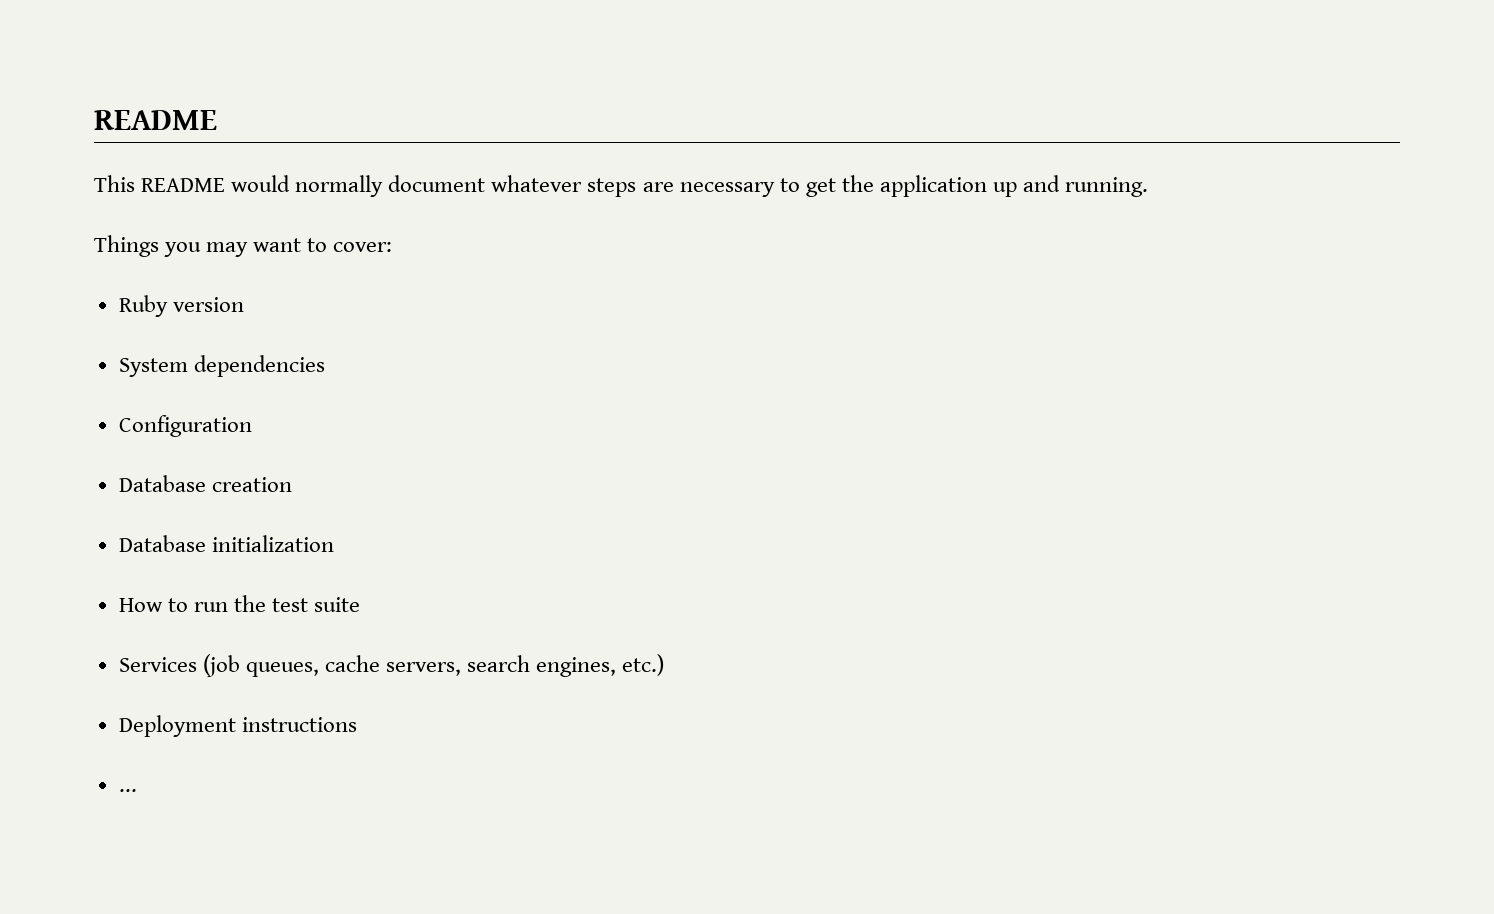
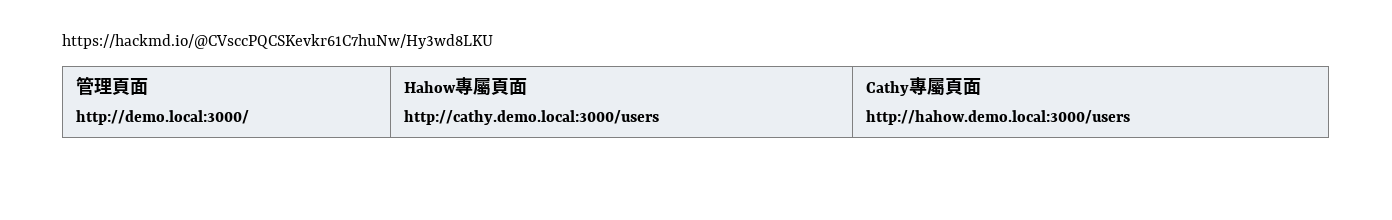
[94,110,217,130] [94,175,1149,197] [94,235,393,257] [118,295,244,317] [118,355,325,377] [118,415,252,437] [118,475,292,492] [118,535,334,552] [118,595,361,612] [118,654,665,677] [118,715,357,737] [118,789,137,792] README // This README would normally document whatever steps are necessary to get the application up and running. // Things you may want to cover: // Ruby version // System dependencies // Configuration // Database creation // Database initialization // How to run the test suite // Services (job queues, cache servers, search engines, etc.) // Deployment instructions // ... -> [62,34,493,49] [75,76,148,96] [75,110,249,125] [403,77,527,96] [403,110,659,125] [865,77,981,96] [865,110,1130,125] https://hackmd.io/@CVsccPQCSKevkr61C7huNw/Hy3wd8LKU // 管理頁面 // http://demo.local:3000/ | Hahow專屬頁面 // http://cathy.demo.local:3000/users | Cathy專屬頁面 // http://hahow.demo.local:3000/users

